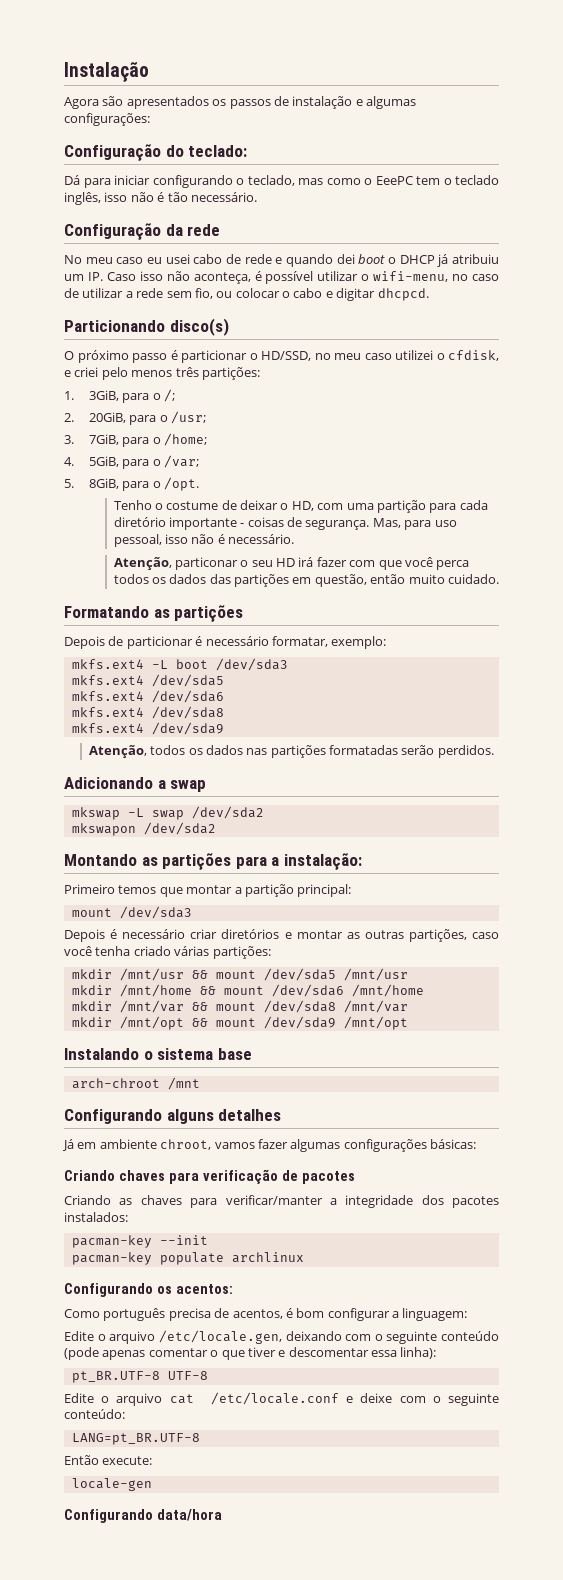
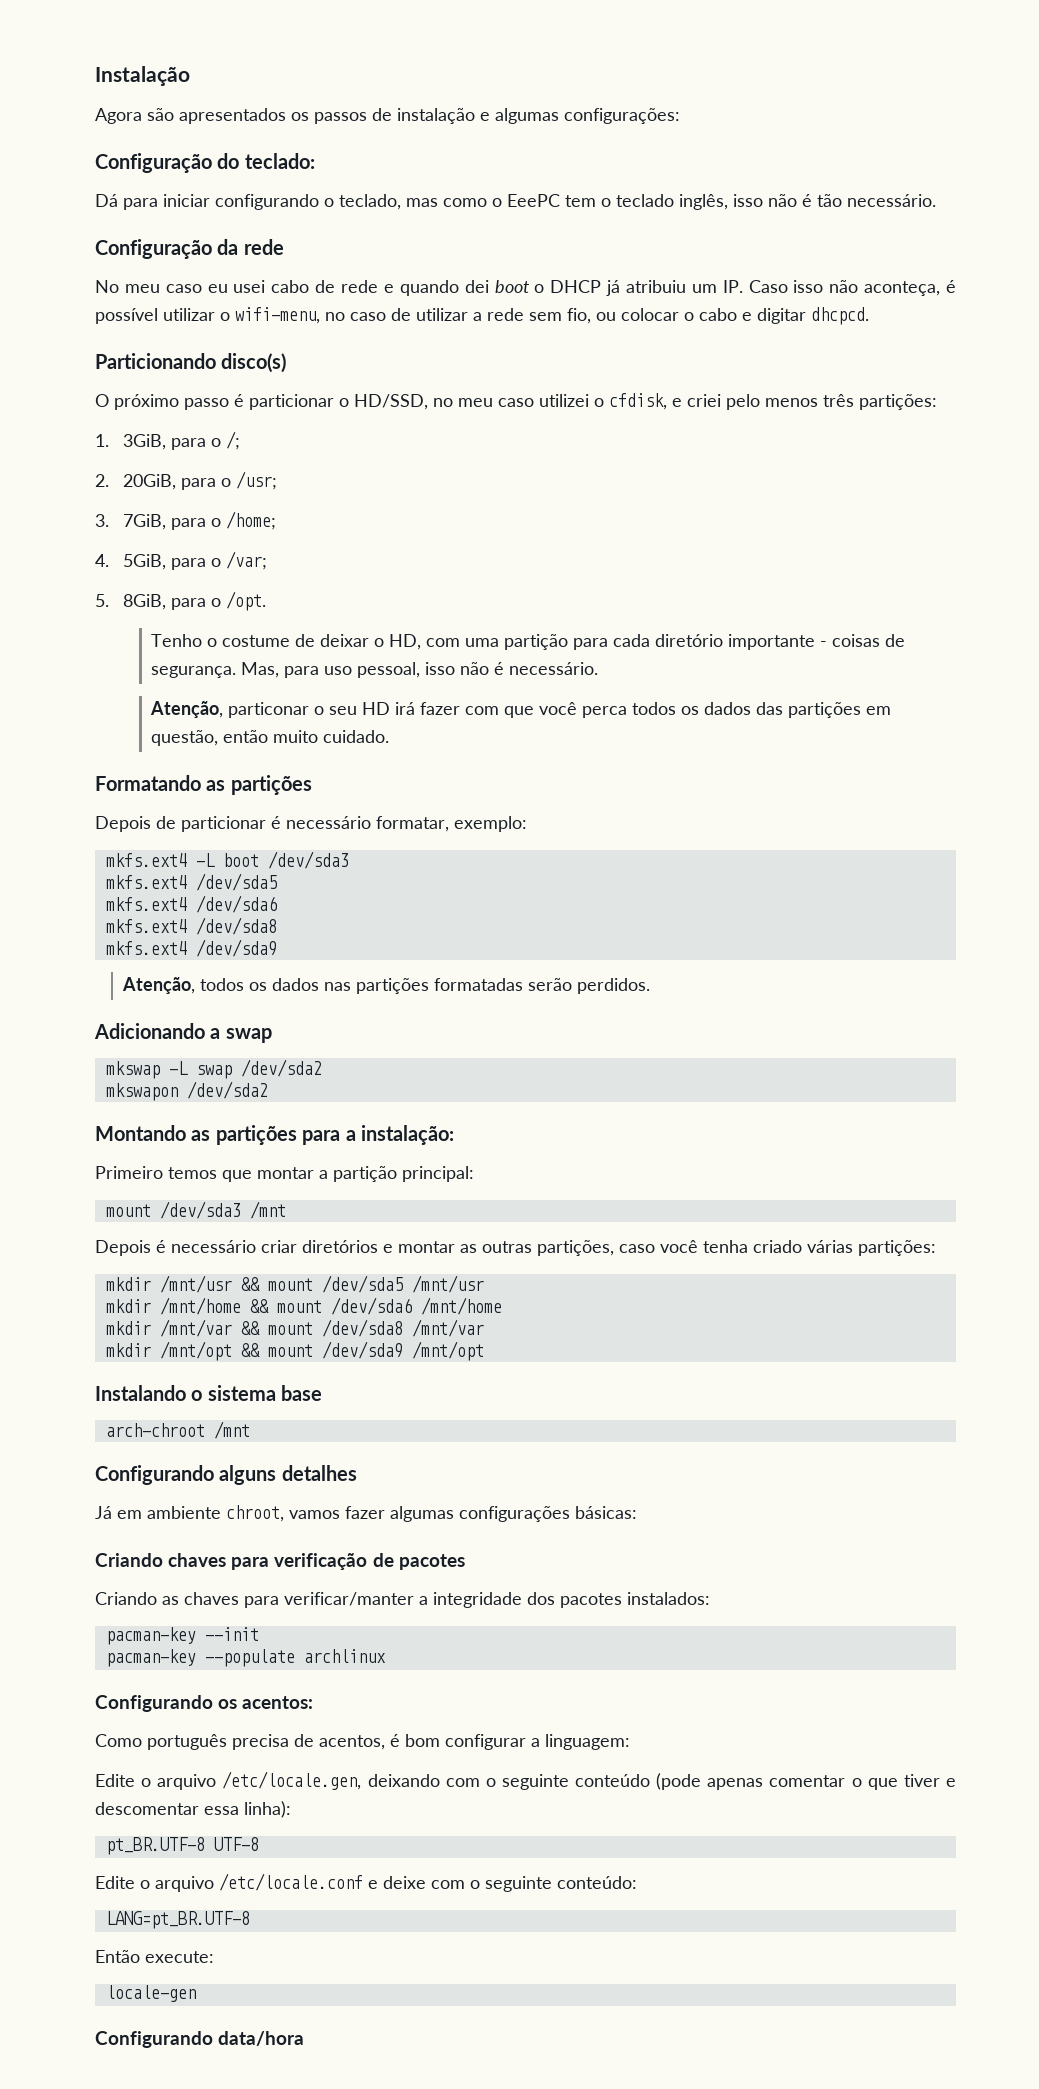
(192, 912) none -> [249,1201,286,1219] /mnt
[159,1252,224,1265] populate -> [204,1649,295,1667] --populate
[169,1394,194,1404] cat -> (214, 1884) none

